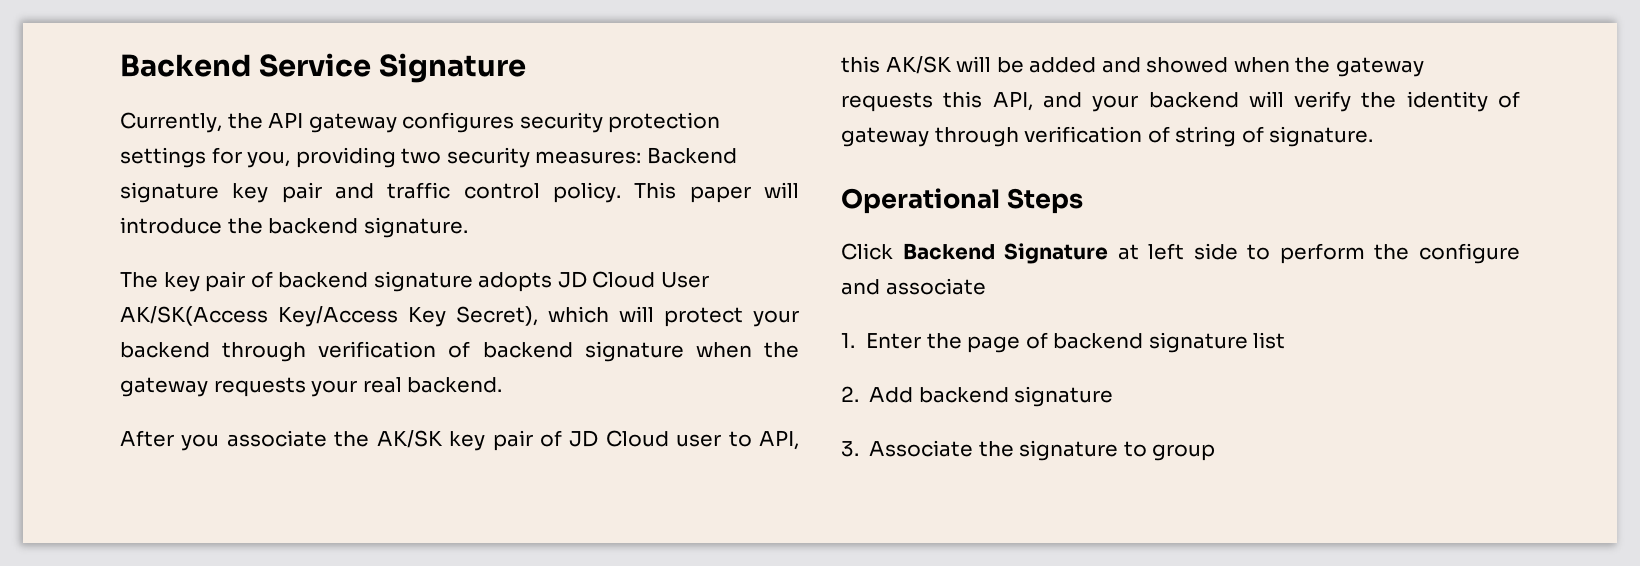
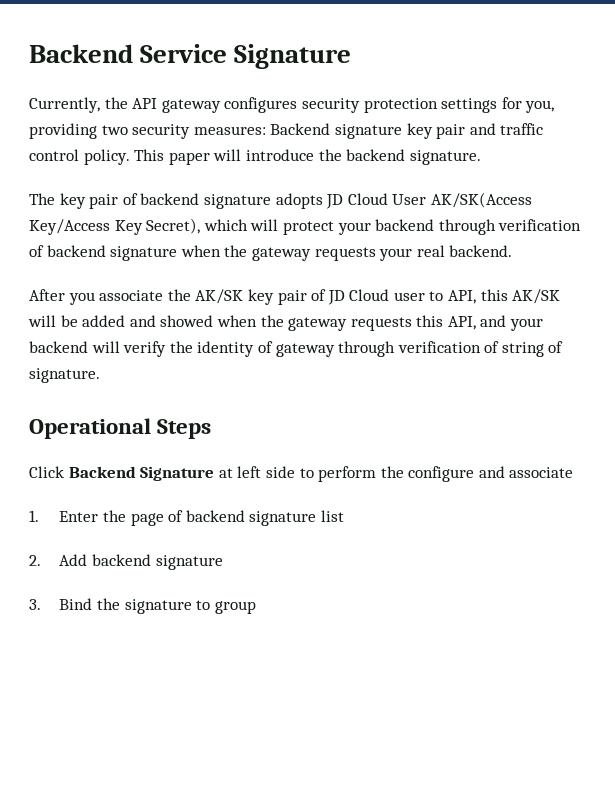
[869,440,974,457] Associate -> [59,598,93,610] Bind

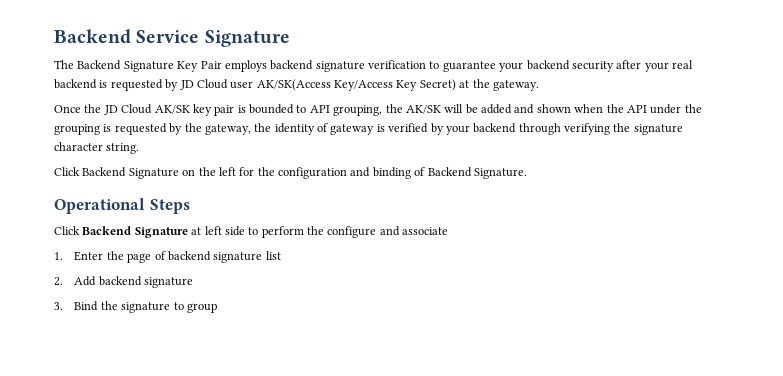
[29,97,555,113] [29,123,544,139] [29,149,481,165] [29,193,427,209] Currently, the API gateway configures security protection settings for you, providing two security measures: Backend signature key pair and traffic control policy. This paper will introduce the backend signature. // The key pair of backend signature adopts JD Cloud User -> [54,60,693,72] [54,79,254,91] The Backend Signature Key Pair employs backend signature verification to guarantee your backend security after your real backend is requested by JD Cloud user
[146,218,582,235] [29,245,513,261] [29,289,508,305] Secret), which will protect your backend through verification of backend signature when the gateway requests your real backend. // After you associate the AK/SK key pair of JD Cloud user to API, this -> [419,79,539,91] [54,104,403,116] Secret) at the gateway. // Once the JD Cloud AK/SK key pair is bounded to API grouping, the
[160,315,544,331] [29,341,564,357] [29,368,100,383] showed when the gateway requests this API, and your backend will verify the identity of gateway through verification of string of signature. -> [536,104,702,114] [54,123,683,135] [54,142,140,154] [54,167,527,179] shown when the API under the grouping is requested by the gateway, the identity of gateway is verified by your backend through verifying the signature character string. // Click Backend Signature on the left for the configuration and binding of Backend Signature.

